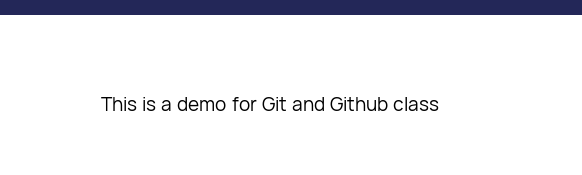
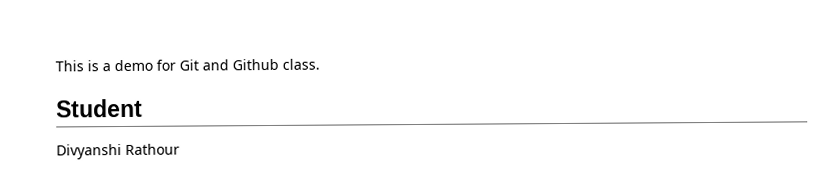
[393,97,440,111] class -> [282,58,320,70] [56,98,143,118] [56,143,180,160] class. // Student // Divyanshi Rathour

